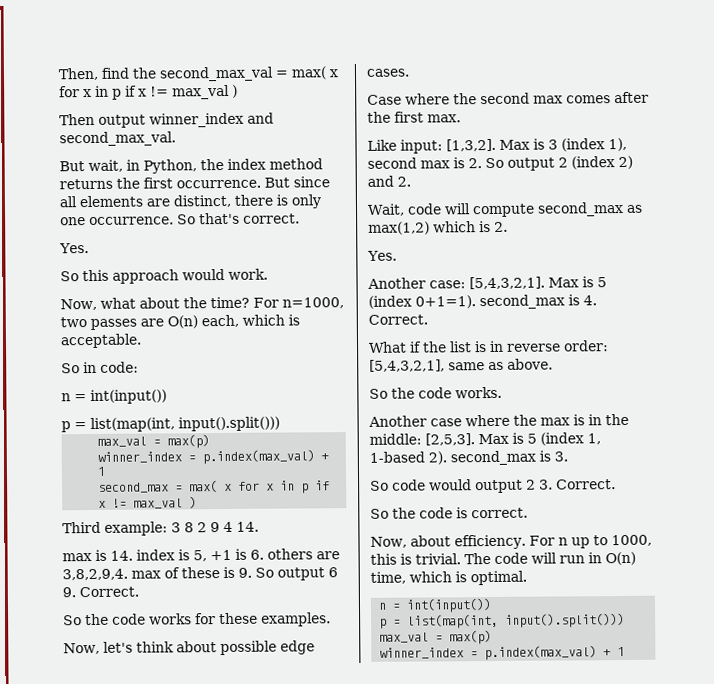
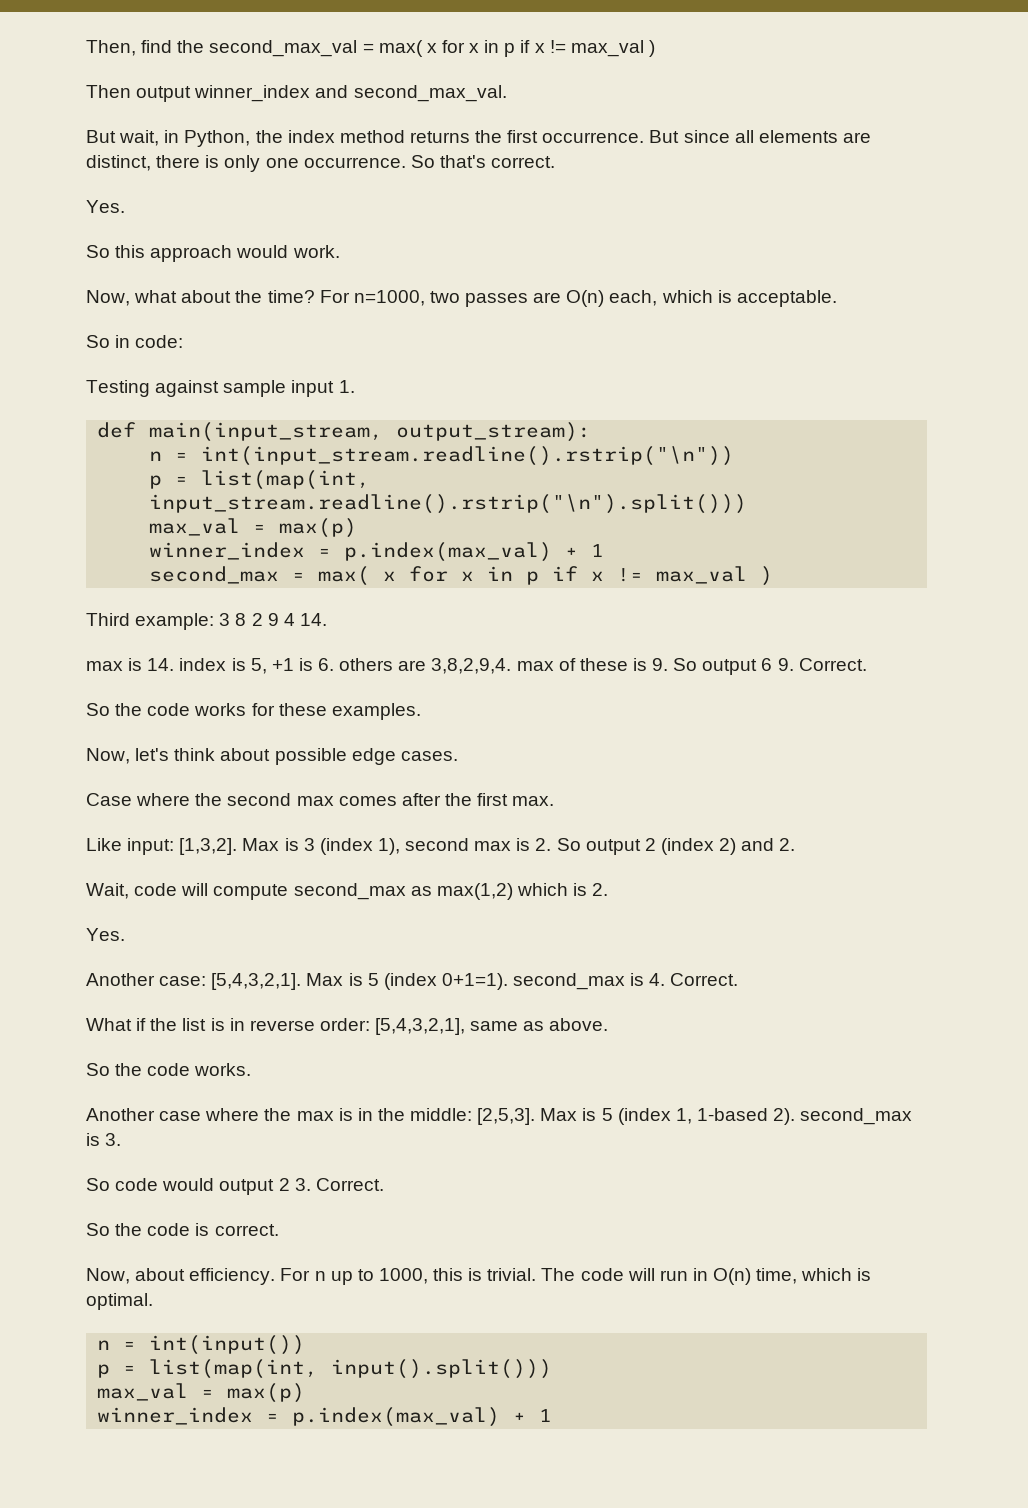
[61,389,167,405] [61,416,280,433] // n = int(input()) // p = list(map(int, input().split())) -> [86,380,355,397] [97,422,592,442] [149,446,735,466] [149,470,371,490] [149,494,748,514] // Testing against sample input 1. // def main(input_stream, output_stream): // n = int(input_stream.readline().rstrip("\n")) // p = list(map(int, input_stream.readline().rstrip("\n").split()))

